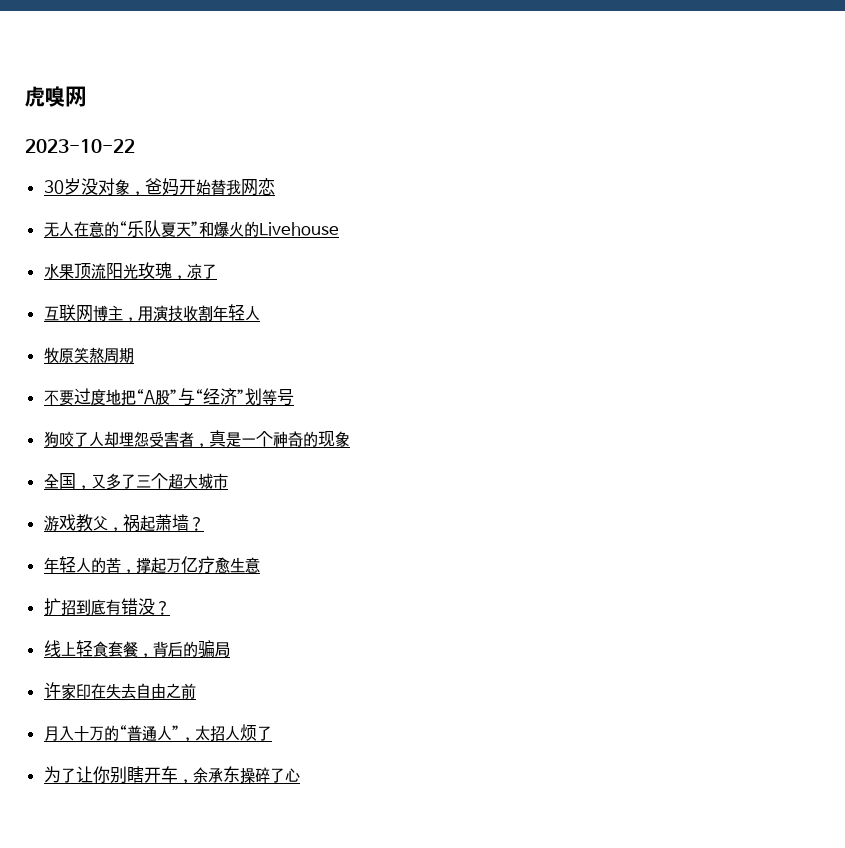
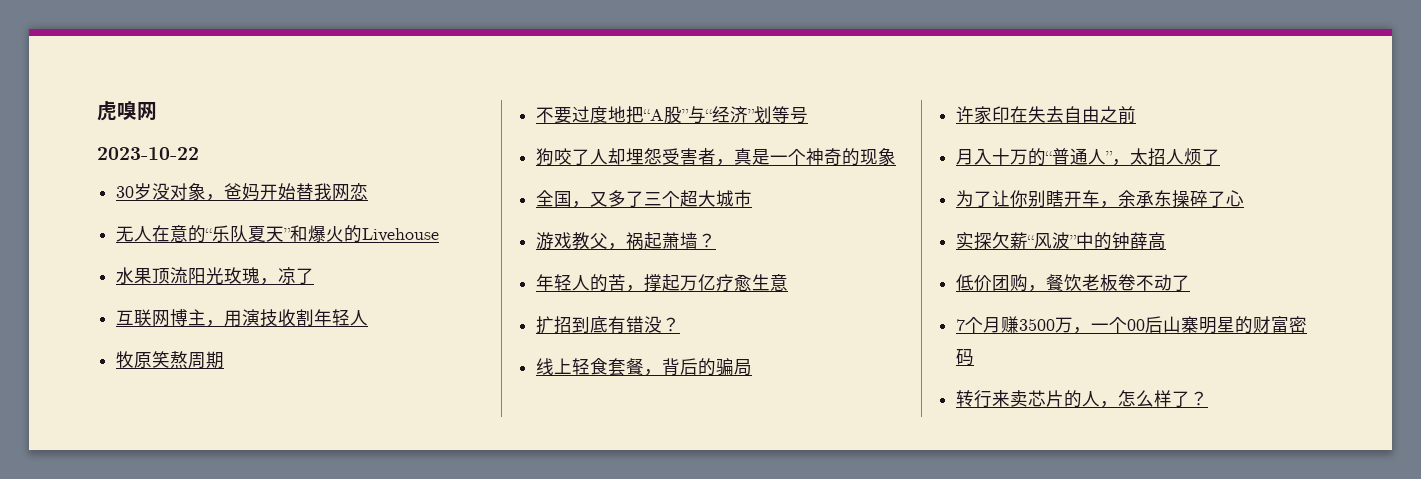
(300, 775) none -> [956,232,1167,250] [956,274,1191,292] [956,316,1308,334] [956,348,975,366] [956,390,1209,408] // 实探欠薪“风波”中的钟薛高 // 低价团购，餐饮老板卷不动了 // 7个月赚3500万，一个00后山寨明星的财富密码 // 转行来卖芯片的人，怎么样了？

